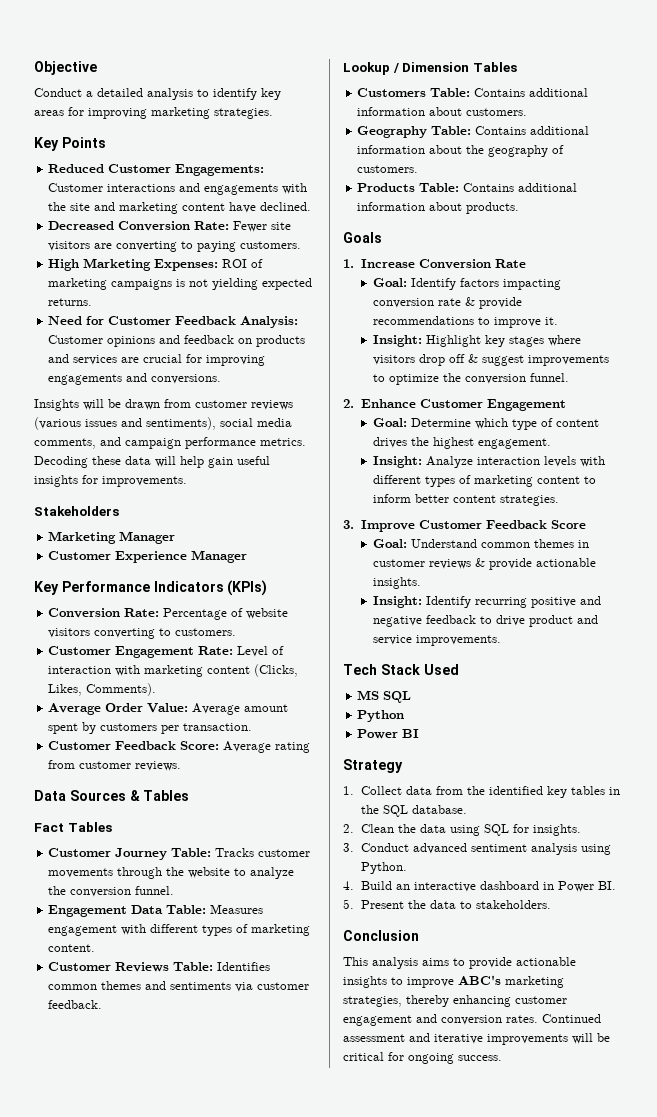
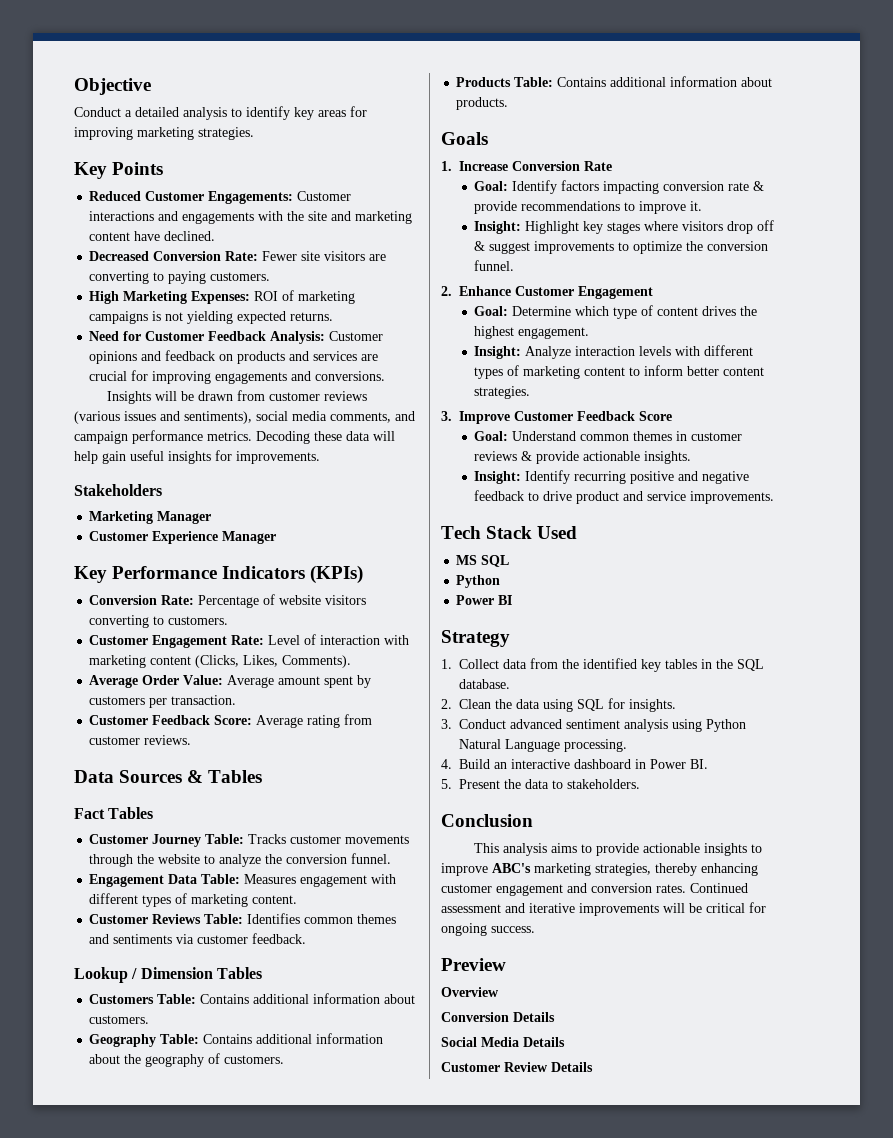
[360,862,407,874] Python. -> [706,719,746,732] [459,739,627,752] Python Natural Language processing.
(502, 1058) none -> [441,958,506,971] [441,987,499,997] [441,1012,555,1022] [441,1037,565,1047] [441,1062,593,1072] // Preview // Overview // Conversion Details // Social Media Details // Customer Review Details

